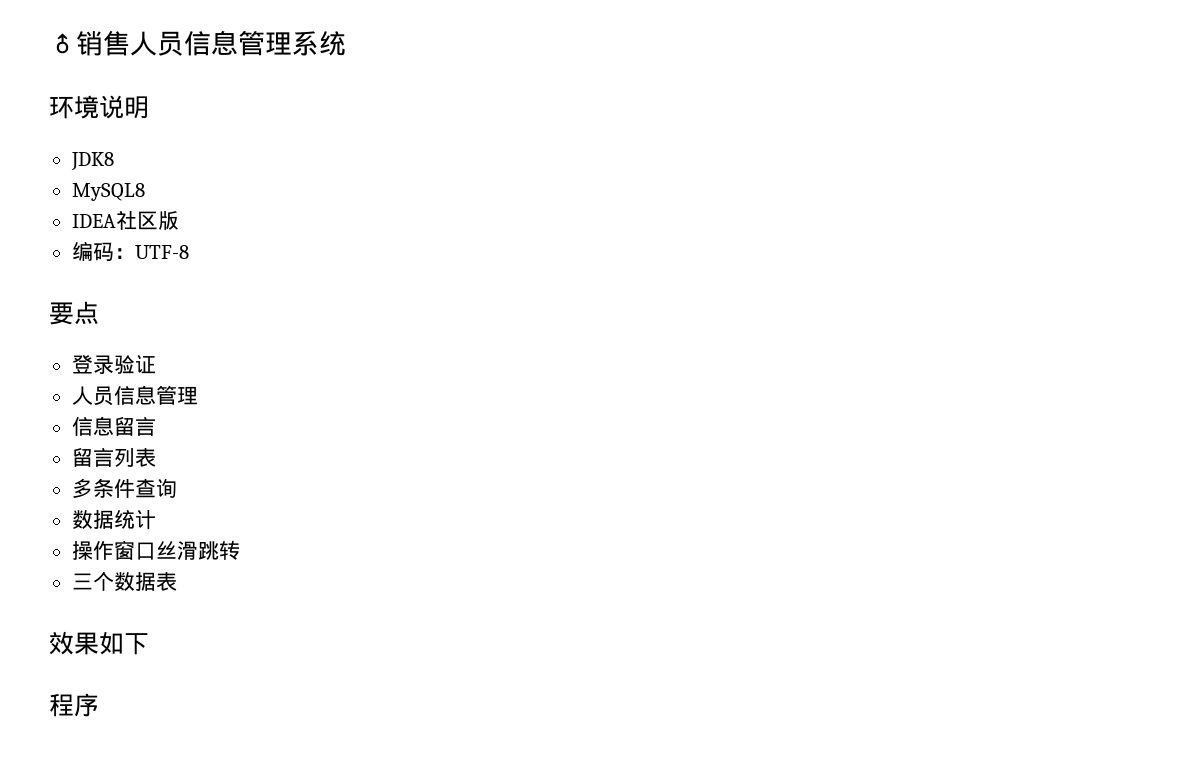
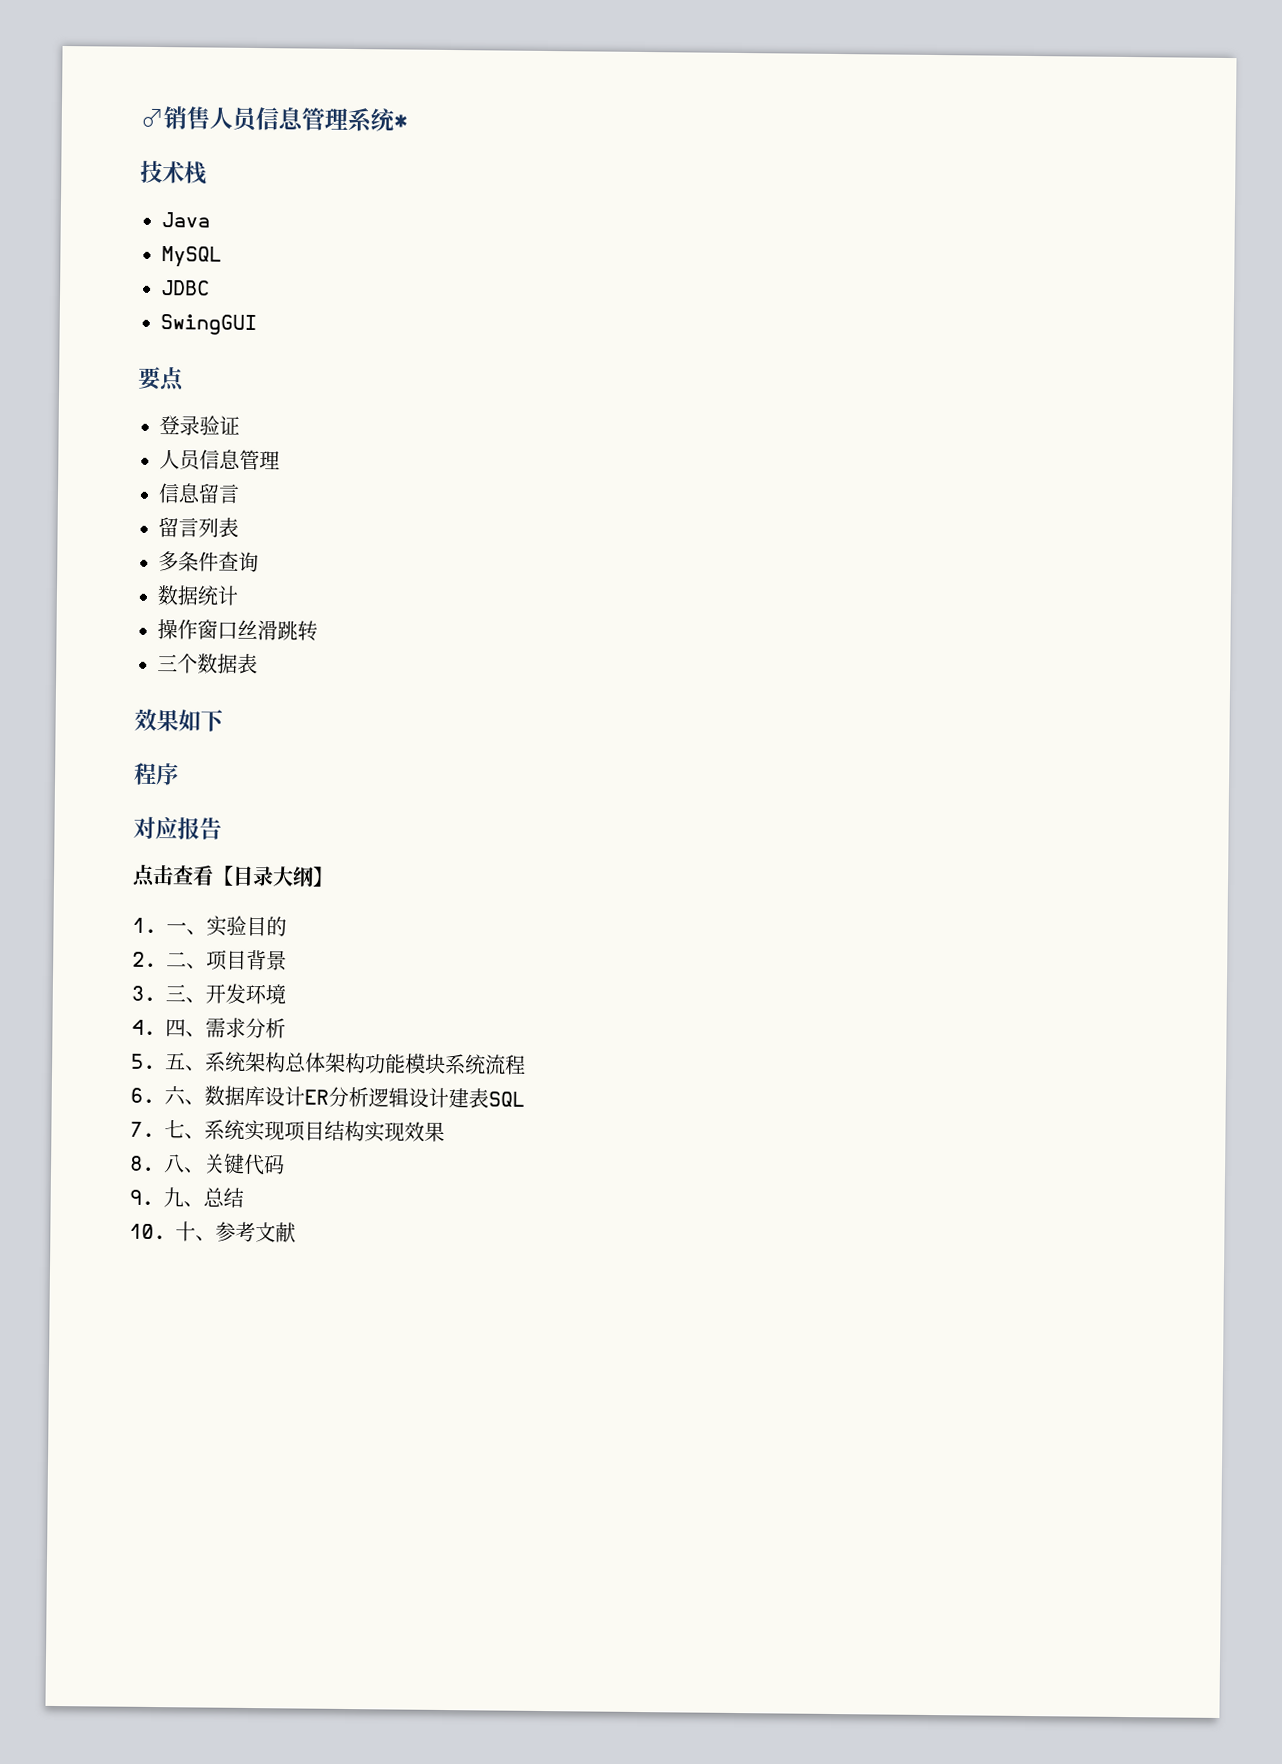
[49,95,149,119] [70,152,114,171] [71,183,145,201] [71,210,179,230] [71,241,189,261] // 环境说明 // JDK8 // MySQL8 // IDEA社区版 // 编码：UTF-8 -> [393,114,408,129] [140,160,207,185] [161,212,210,228] [161,246,222,268] [161,280,210,296] [160,314,257,336] * // 技术栈 // Java // MySQL // JDBC // SwingGUI
(99, 705) none -> [133,816,222,840] [132,864,334,887] [132,915,287,937] [132,949,287,971] [131,983,286,1005] [131,1017,286,1039] [131,1051,526,1075] [130,1085,525,1109] [130,1119,445,1143] [129,1153,285,1176] [129,1187,244,1208] [129,1221,296,1243] // 对应报告 // 点击查看【目录大纲】 // 1.一、实验目的 // 2.二、项目背景 // 3.三、开发环境 // 4.四、需求分析 // 5.五、系统架构总体架构功能模块系统流程 // 6.六、数据库设计ER分析逻辑设计建表SQL // 7.七、系统实现项目结构实现效果 // 8.八、关键代码 // 9.九、总结 // 10.十、参考文献

